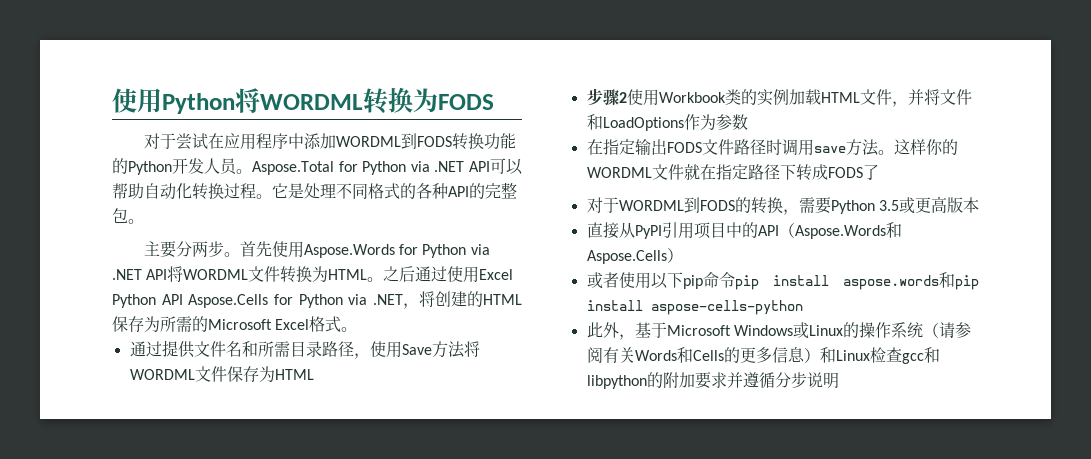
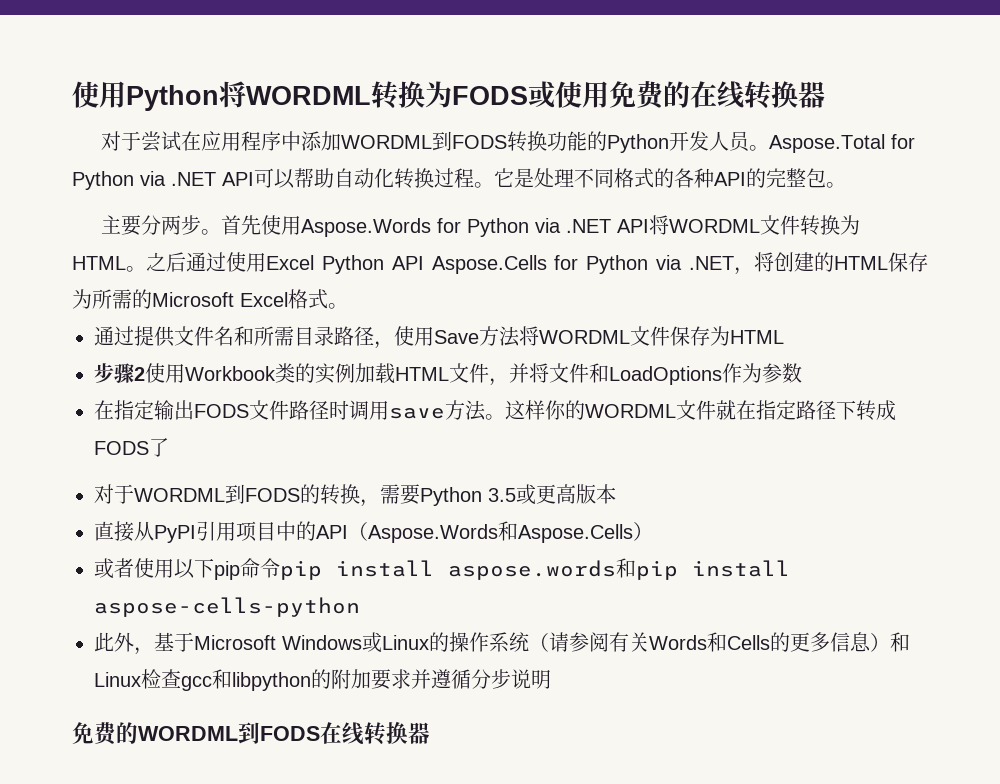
(494, 102) none -> [528,81,825,109] 或使用免费的在线转换器
(839, 380) none -> [72,721,430,745] // 免费的WORDML到FODS在线转换器

